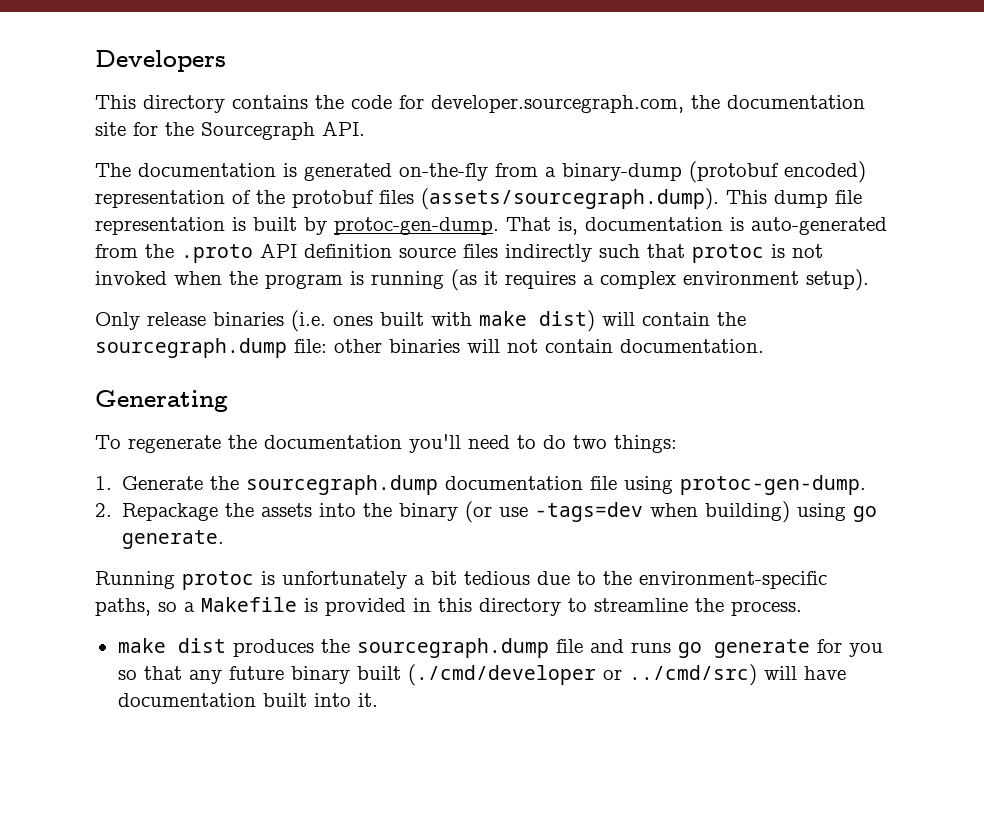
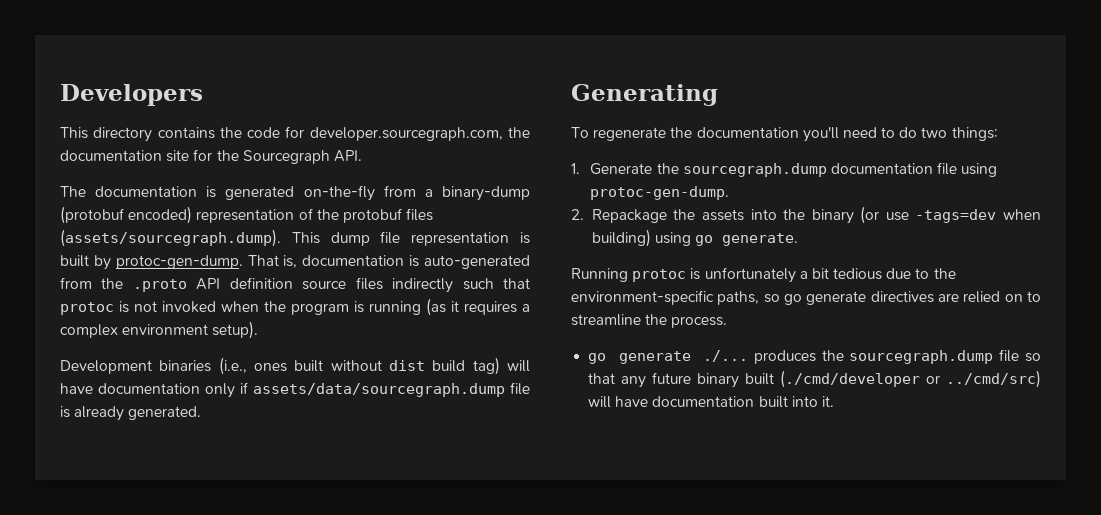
[95,310,746,332] [95,338,764,358] Only release binaries (i.e. ones built with make dist) will contain the sourcegraph.dump file: other binaries will not contain documentation. -> [60,357,530,375] [60,382,530,398] [60,406,202,421] Development binaries (i.e., ones built without dist build tag) will have documentation only if assets/data/sourcegraph.dump file is already generated.
[184,597,561,616] a Makefile is provided in this directory -> [784,291,1023,305] go generate directives are relied on
[117,638,226,653] make dist -> [588,350,748,364] go generate ./...
[589,639,883,658] and runs go generate for you -> (1020, 355) none

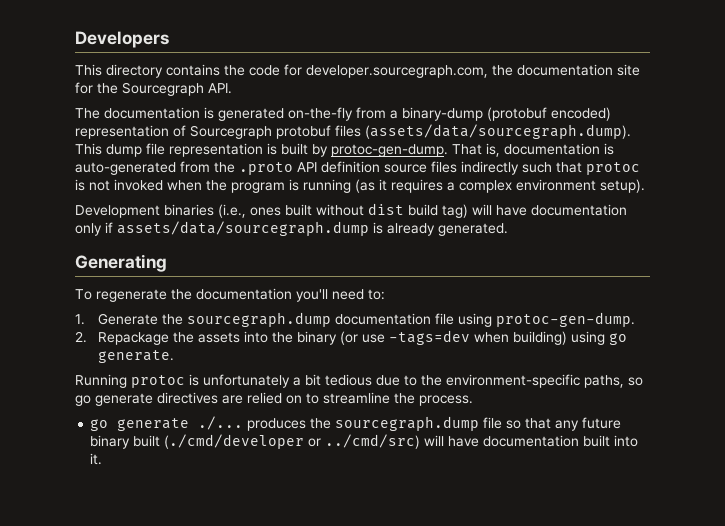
[316,209,339,220] the -> [190,125,272,139] Sourcegraph
[60,229,281,247] (assets/sourcegraph.dump). -> [365,124,631,139] (assets/data/sourcegraph.dump).
[510,382,530,395] file -> (369, 228) none
[881,127,998,141] to do two things: -> [368,289,385,300] to:

